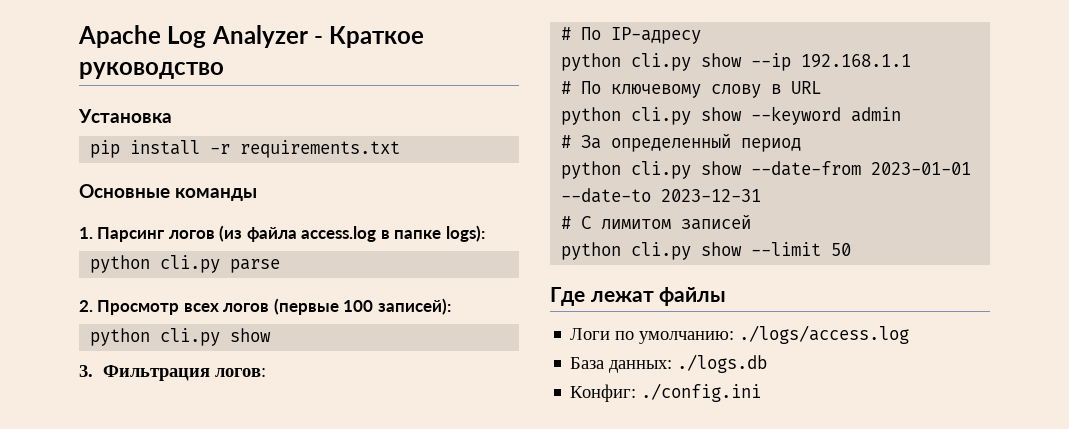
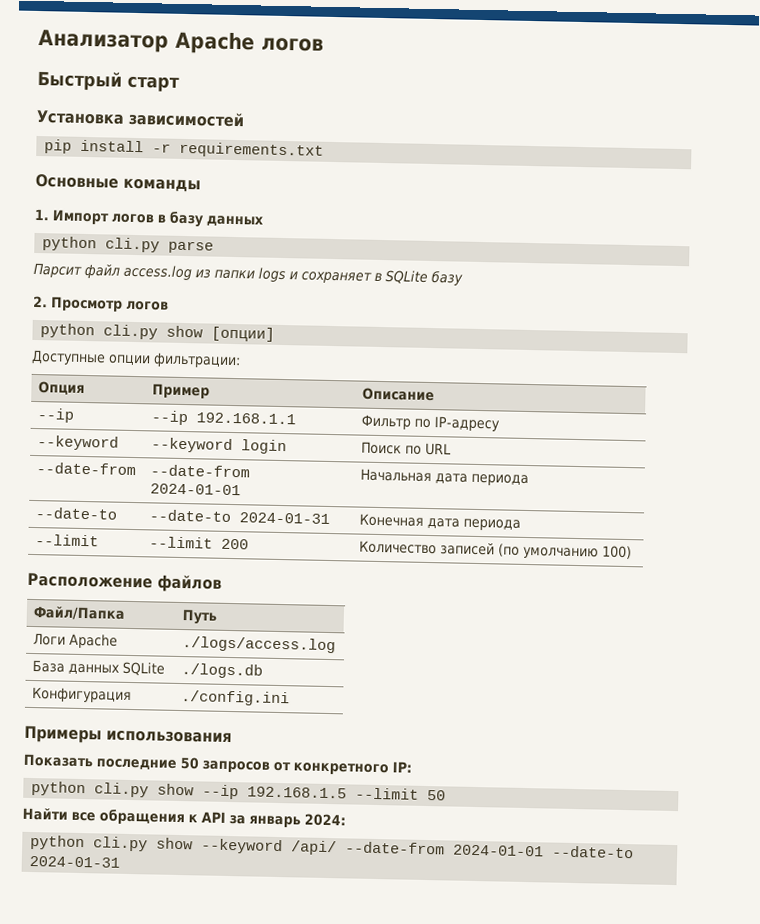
[78,25,425,48] [79,62,224,79] Apache Log Analyzer - Краткое руководство -> [38,29,324,55] [37,69,180,92] Анализатор Apache логов // Быстрый старт
(172, 116) none -> [128,110,245,128] зависимостей
[97,225,485,242] [90,255,281,273] Парсинг логов (из файла access.log в папке logs): // python cli.py parse -> [52,209,263,228] [42,236,215,254] [33,262,463,286] Импорт логов в базу данных // python cli.py parse // Парсит файл access.log из папки logs и сохраняет в SQLite базу
[183,298,451,315] [90,328,272,346] [79,365,267,381] [561,27,702,44] [561,53,912,71] [561,81,822,98] [561,106,902,125] [561,133,802,152] [561,161,972,179] [561,188,762,203] [561,214,752,230] [561,242,852,260] [550,287,727,306] [570,325,910,344] [570,354,768,373] [570,383,762,402] всех логов (первые 100 записей): // python cli.py show // 3. Фильтрация логов: // # По IP-адресу // python cli.py show --ip 192.168.1.1 // # По ключевому слову в URL // python cli.py show --keyword admin // # За определенный период // python cli.py show --date-from 2023-01-01 --date-to 2023-12-31 // # С лимитом записей // python cli.py show --limit 50 // Где лежат файлы // Логи по умолчанию: ./logs/access.log // База данных: ./logs.db // Конфиг: ./config.ini -> [126,300,169,311] [40,323,276,342] [31,349,241,369] [38,381,86,396] [152,383,211,399] [362,387,436,402] [37,408,76,423] [151,410,297,426] [361,414,501,432] [37,435,120,451] [151,437,288,455] [361,441,452,456] [36,462,137,476] [150,464,251,478] [150,483,242,496] [360,468,530,487] [35,507,119,520] [149,509,331,525] [359,513,522,531] [35,534,100,547] [149,536,250,550] [359,540,633,560] [27,572,222,593] [33,606,126,621] [182,609,218,625] [33,633,119,649] [182,636,337,654] [32,660,166,676] [181,663,264,679] [32,687,133,704] [181,690,291,707] [24,725,232,744] [23,753,412,776] [31,781,447,801] [22,807,346,828] [30,834,635,859] [29,855,121,868] логов // python cli.py show [опции] // Доступные опции фильтрации: // Опция | Пример | Описание // --ip | --ip 192.168.1.1 | Фильтр по IP-адресу // --keyword | --keyword login | Поиск по URL // --date-from | --date-from 2024-01-01 | Начальная дата периода // --date-to | --date-to 2024-01-31 | Конечная дата периода // --limit | --limit 200 | Количество записей (по умолчанию 100) // Расположение файлов // Файл/Папка | Путь // Логи Apache | ./logs/access.log // База данных SQLite | ./logs.db // Конфигурация | ./config.ini // Примеры использования // Показать последние 50 запросов от конкретного IP: // python cli.py show --ip 192.168.1.5 --limit 50 // Найти все обращения к API за январь 2024: // python cli.py show --keyword /api/ --date-from 2024-01-01 --date-to 2024-01-31

